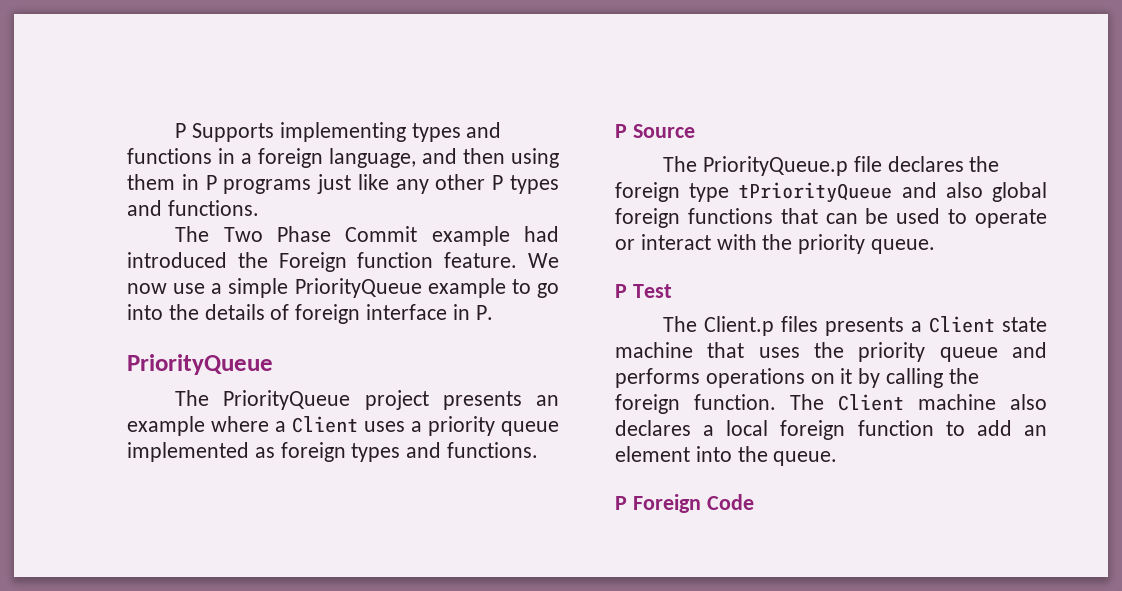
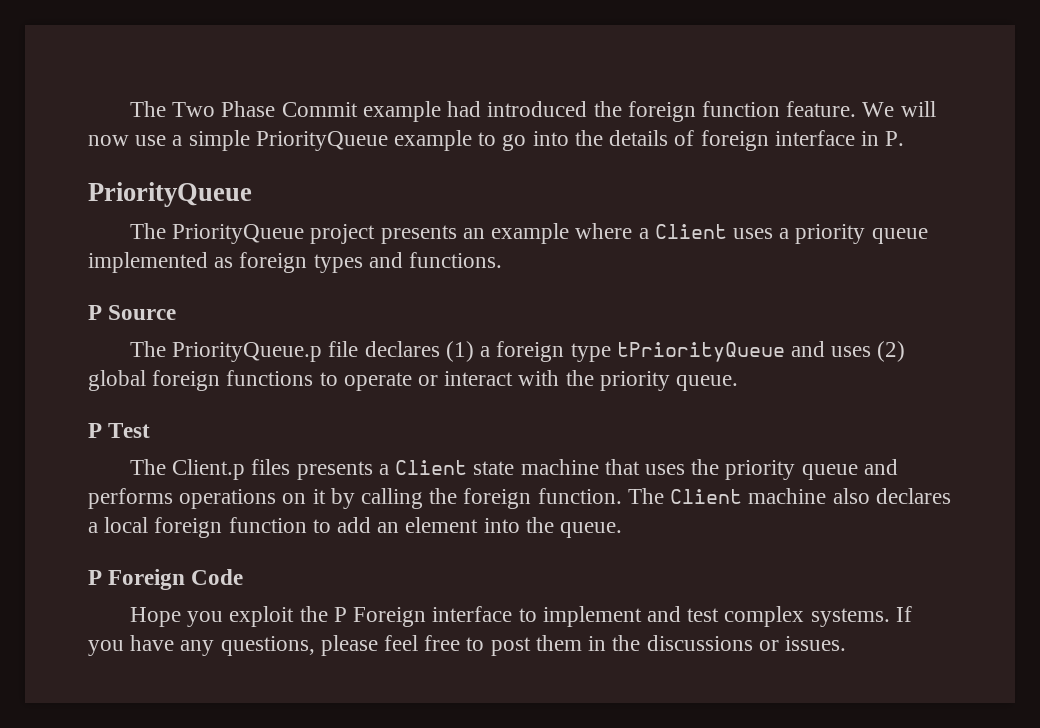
[175,122,502,142] [127,148,559,168] [127,174,559,194] [127,200,259,216] P Supports implementing types and functions in a foreign language, and then using them in P programs just like any other P types and functions. // -> (130, 109) none
[278,252,347,272] Foreign -> [627,101,696,122] foreign
(559, 260) none -> [900,101,936,117] will
[969,156,1000,172] the -> [445,341,491,362] (1) a
[945,182,983,198] also -> [831,341,906,362] uses (2)
[780,208,941,224] that can be used -> (314, 378) none
(754, 502) none -> [130,606,912,627] [88,635,846,656] // Hope you exploit the P Foreign interface to implement and test complex systems. If you have any questions, please feel free to post them in the discussions or issues.

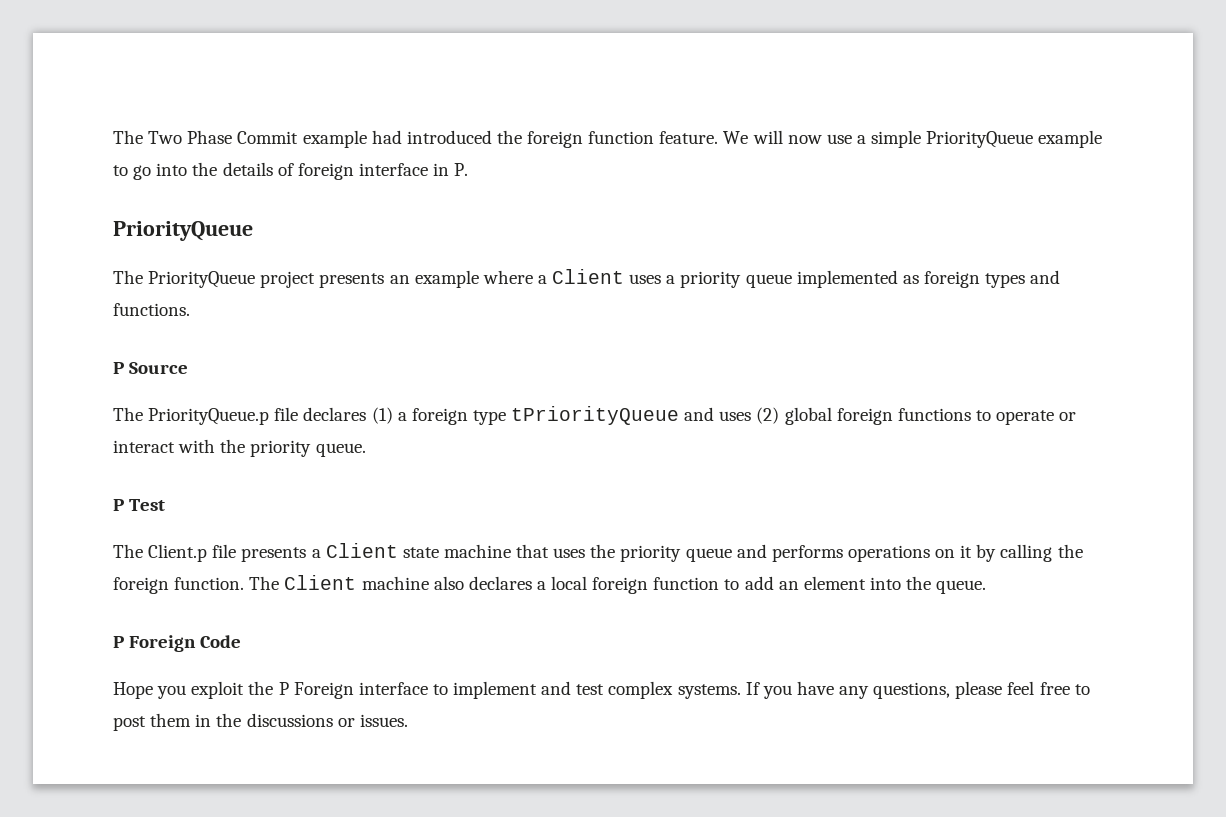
[251,459,291,475] files -> [212,544,237,558] file

